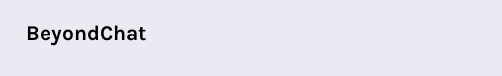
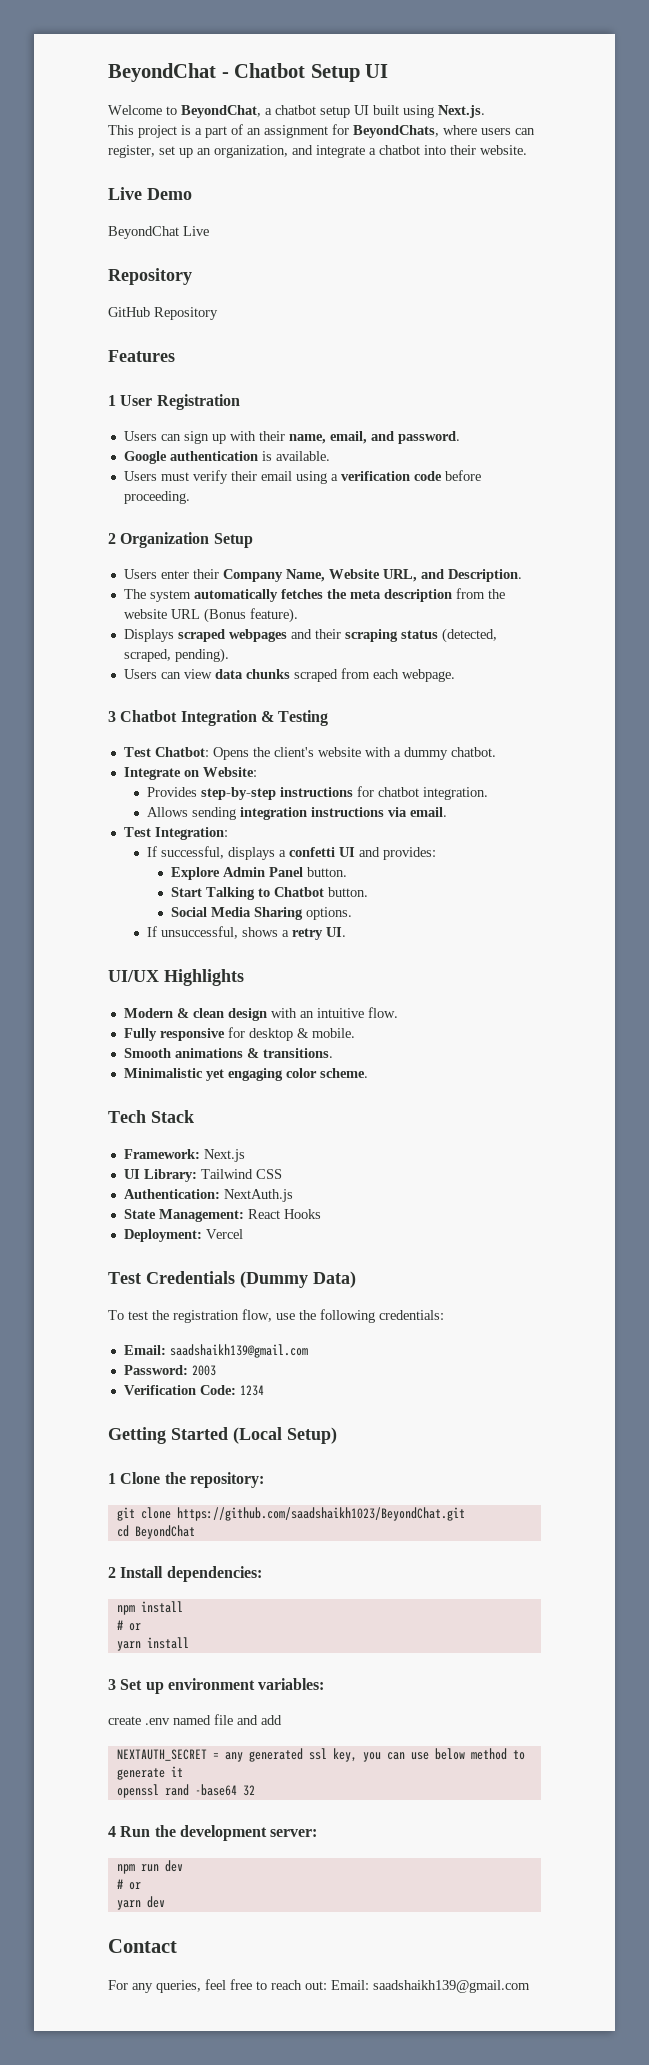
[26,25,146,46] BeyondChat -> [108,63,389,82] [108,105,485,118] [108,124,535,138] [108,145,527,158] [108,187,192,200] [108,226,209,239] [108,268,192,285] [108,307,218,320] [108,350,175,362] [108,394,240,410] [123,431,460,444] [123,451,330,464] [123,470,481,484] [123,491,190,504] [108,532,253,548] [123,569,522,582] [123,588,505,602] [123,608,298,623] [123,628,497,643] [123,648,229,663] [123,668,455,682] [108,710,329,726] [123,747,496,760] [123,767,257,780] [147,786,489,800] [147,807,448,820] [123,827,228,840] [147,846,437,860] [170,867,347,880] [170,887,368,900] [170,907,352,920] [147,926,347,940] [108,969,244,986] [123,1007,398,1021] [123,1027,355,1041] [123,1048,333,1058] [123,1068,368,1081] [108,1110,194,1123] [123,1149,245,1162] [123,1169,282,1182] [123,1189,293,1202] [123,1209,321,1222] [123,1229,243,1242] [108,1271,356,1288] [108,1309,444,1323] [123,1344,308,1358] [123,1365,216,1376] [123,1385,264,1396] [108,1427,337,1444] [108,1472,264,1488] [116,1507,465,1521] [116,1525,195,1539] [108,1566,262,1582] [116,1601,183,1615] [116,1620,141,1631] [116,1637,189,1651] [108,1678,325,1694] [108,1714,282,1725] [116,1748,525,1762] [116,1766,183,1780] [116,1784,255,1798] [108,1825,318,1841] [116,1860,183,1874] [116,1879,141,1890] [116,1896,165,1910] [108,1939,177,1953] [108,1979,530,1993] BeyondChat - Chatbot Setup UI // Welcome to BeyondChat, a chatbot setup UI built using Next.js. // This project is a part of an assignment for BeyondChats, where users can register, set up an organization, and integrate a chatbot into their website. // Live Demo // BeyondChat Live // Repository // GitHub Repository // Features // 1 User Registration // Users can sign up with their name, email, and password. // Google authentication is available. // Users must verify their email using a verification code before proceeding. // 2 Organization Setup // Users enter their Company Name, Website URL, and Description. // The system automatically fetches the meta description from the website URL (Bonus feature). // Displays scraped webpages and their scraping status (detected, scraped, pending). // Users can view data chunks scraped from each webpage. // 3 Chatbot Integration & Testing // Test Chatbot: Opens the client's website with a dummy chatbot. // Integrate on Website: // Provides step-by-step instructions for chatbot integration. // Allows sending integration instructions via email. // Test Integration: // If successful, displays a confetti UI and provides: // Explore Admin Panel button. // Start Talking to Chatbot button. // Social Media Sharing options. // If unsuccessful, shows a retry UI. // UI/UX Highlights // Modern & clean design with an intuitive flow. // Fully responsive for desktop & mobile. // Smooth animations & transitions. // Minimalistic yet engaging color scheme. // Tech Stack // Framework: Next.js // UI Library: Tailwind CSS // Authentication: NextAuth.js // State Management: React Hooks // Deployment: Vercel // Test Credentials (Dummy Data) // To test the registration flow, use the following credentials: // Email: saadshaikh139@gmail.com // Password: 2003 // Verification Code: 1234 // Getting Started (Local Setup) // 1 Clone the repository: // git clone https://github.com/saadshaikh1023/BeyondChat.git // cd BeyondChat // 2 Install dependencies: // npm install // # or // yarn install // 3 Set up environment variables: // create .env named file and add // NEXTAUTH_SECRET = any generated ssl key, you can use below method to generate it // openssl rand -base64 32 // 4 Run the development server: // npm run dev // # or // yarn dev // Contact // For any queries, feel free to reach out: Email: saadshaikh139@gmail.com

